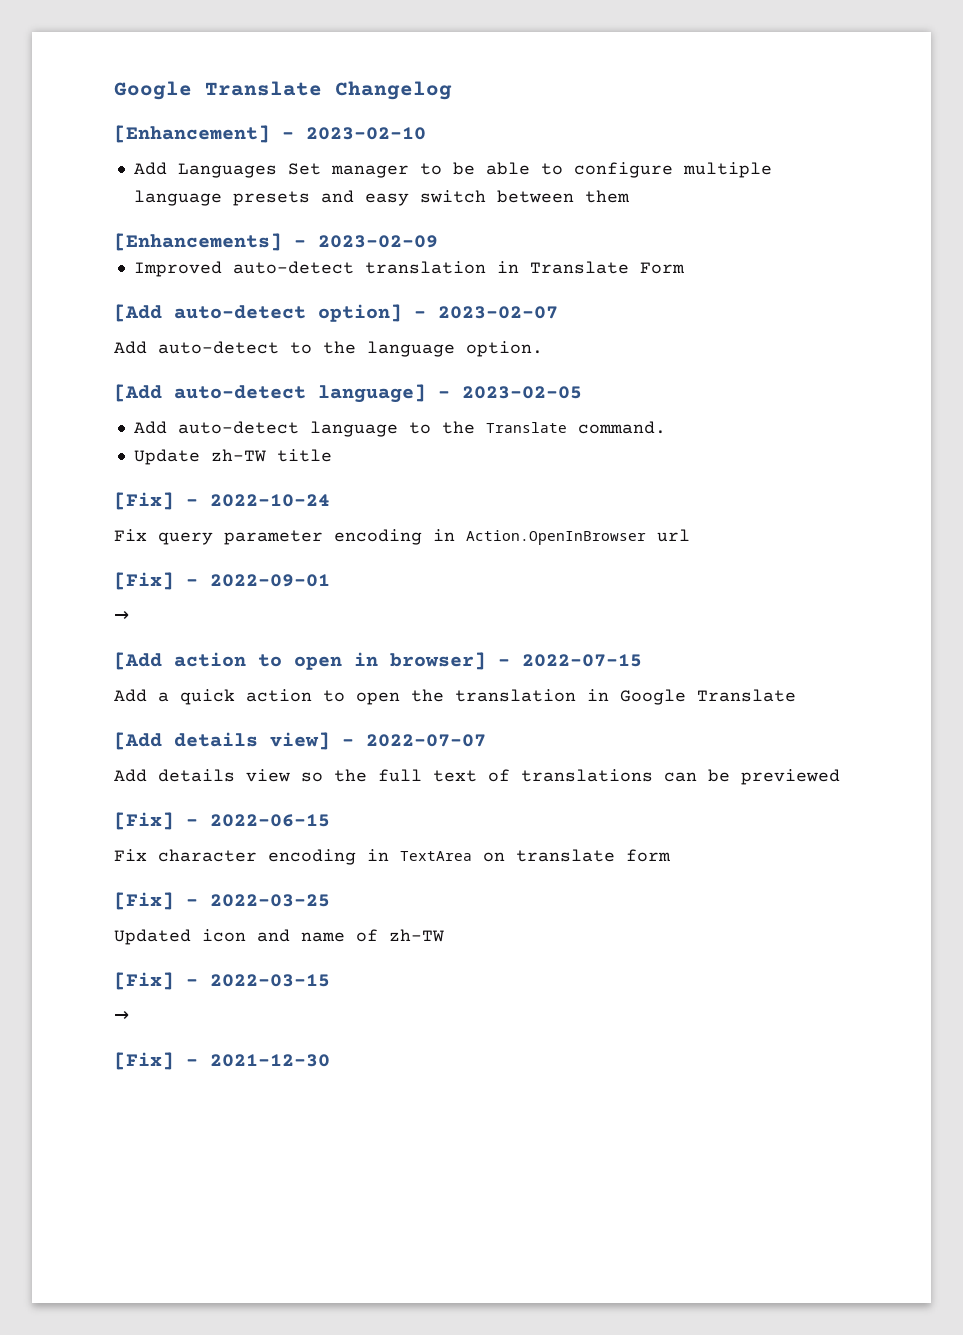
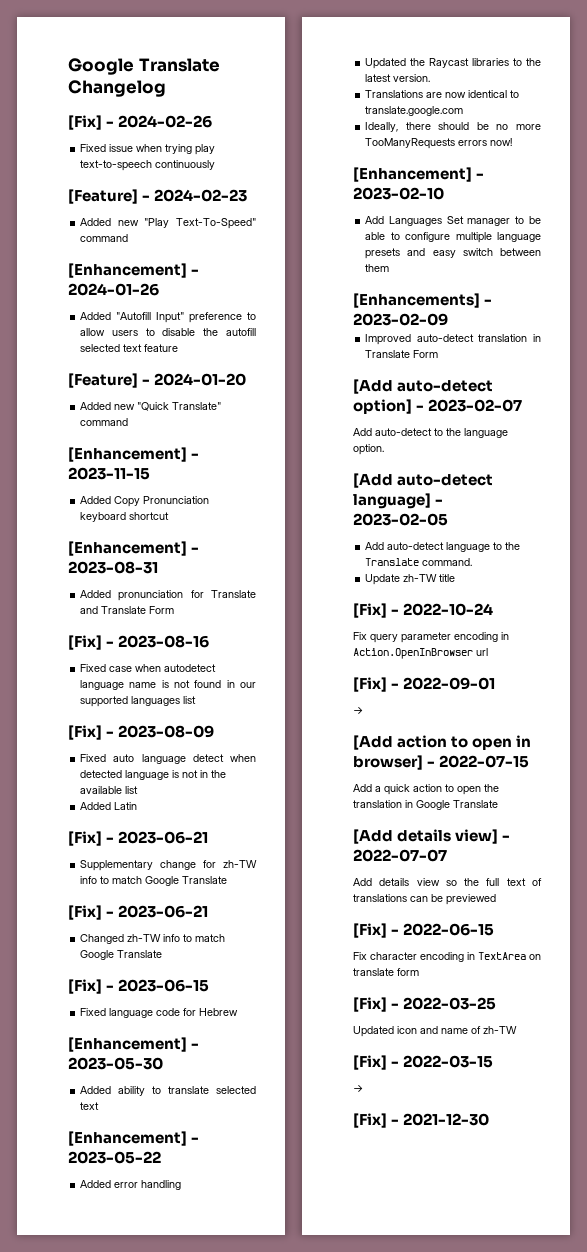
(452, 90) none -> [68,115,213,130] [80,144,216,155] [80,160,216,171] [68,189,248,204] [80,218,256,229] [80,234,129,242] [68,263,200,278] [68,283,159,296] [80,312,256,323] [80,328,256,336] [80,344,179,352] [68,373,247,388] [80,402,222,411] [80,418,129,426] [68,447,200,462] [68,467,150,480] [80,496,210,507] [80,512,170,522] [68,541,200,556] [68,561,158,574] [80,590,256,601] [80,606,175,614] [68,635,210,650] [80,664,217,672] [80,680,256,690] [80,696,197,707] [68,725,215,740] [80,754,256,764] [80,770,227,780] [80,786,139,794] [80,802,138,810] [68,831,209,846] [80,860,257,871] [80,876,228,886] [68,905,209,920] [80,934,226,944] [80,950,163,960] [68,979,210,994] [80,1008,239,1018] [68,1037,200,1052] [68,1057,163,1070] [80,1086,256,1096] [80,1102,100,1110] [68,1131,200,1146] [68,1151,161,1164] [80,1180,182,1190] [365,58,541,69] [365,74,431,82] [365,90,520,98] [365,106,464,116] [365,122,541,132] [365,138,513,149] // [Fix] - 2024-02-26 // Fixed issue when trying play text-to-speech continuously // [Feature] - 2024-02-23 // Added new "Play Text-To-Speed" command // [Enhancement] - 2024-01-26 // Added "Autofill Input" preference to allow users to disable the autofill selected text feature // [Feature] - 2024-01-20 // Added new "Quick Translate" command // [Enhancement] - 2023-11-15 // Added Copy Pronunciation keyboard shortcut // [Enhancement] - 2023-08-31 // Added pronunciation for Translate and Translate Form // [Fix] - 2023-08-16 // Fixed case when autodetect language name is not found in our supported languages list // [Fix] - 2023-08-09 // Fixed auto language detect when detected language is not in the available list // Added Latin // [Fix] - 2023-06-21 // Supplementary change for zh-TW info to match Google Translate // [Fix] - 2023-06-21 // Changed zh-TW info to match Google Translate // [Fix] - 2023-06-15 // Fixed language code for Hebrew // [Enhancement] - 2023-05-30 // Added ability to translate selected text // [Enhancement] - 2023-05-22 // Added error handling // Updated the Raycast libraries to the latest version. // Translations are now identical to translate.google.com // Ideally, there should be no more TooManyRequests errors now!

